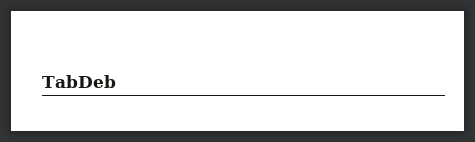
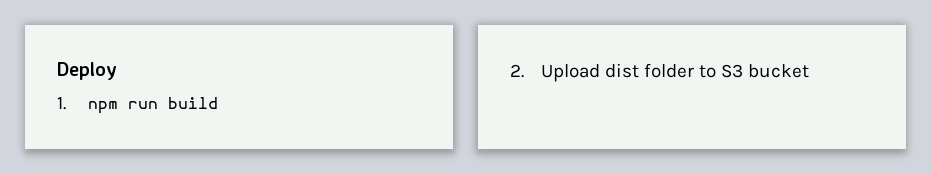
[42,75,116,88] TabDeb -> [57,62,117,80] [57,97,218,114] [510,63,810,82] Deploy // 1. npm run build // 2. Upload dist folder to S3 bucket

